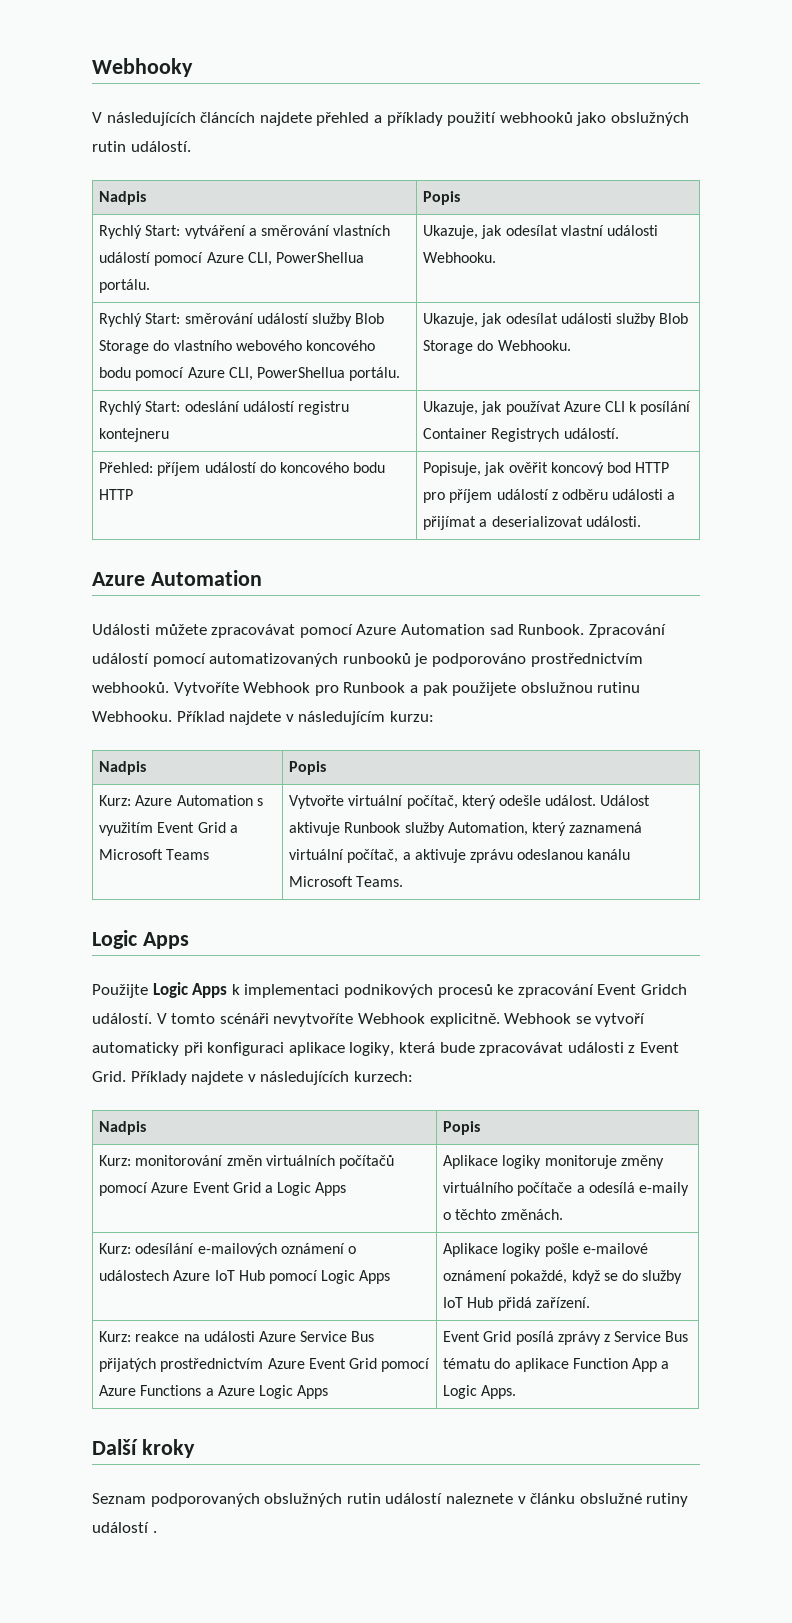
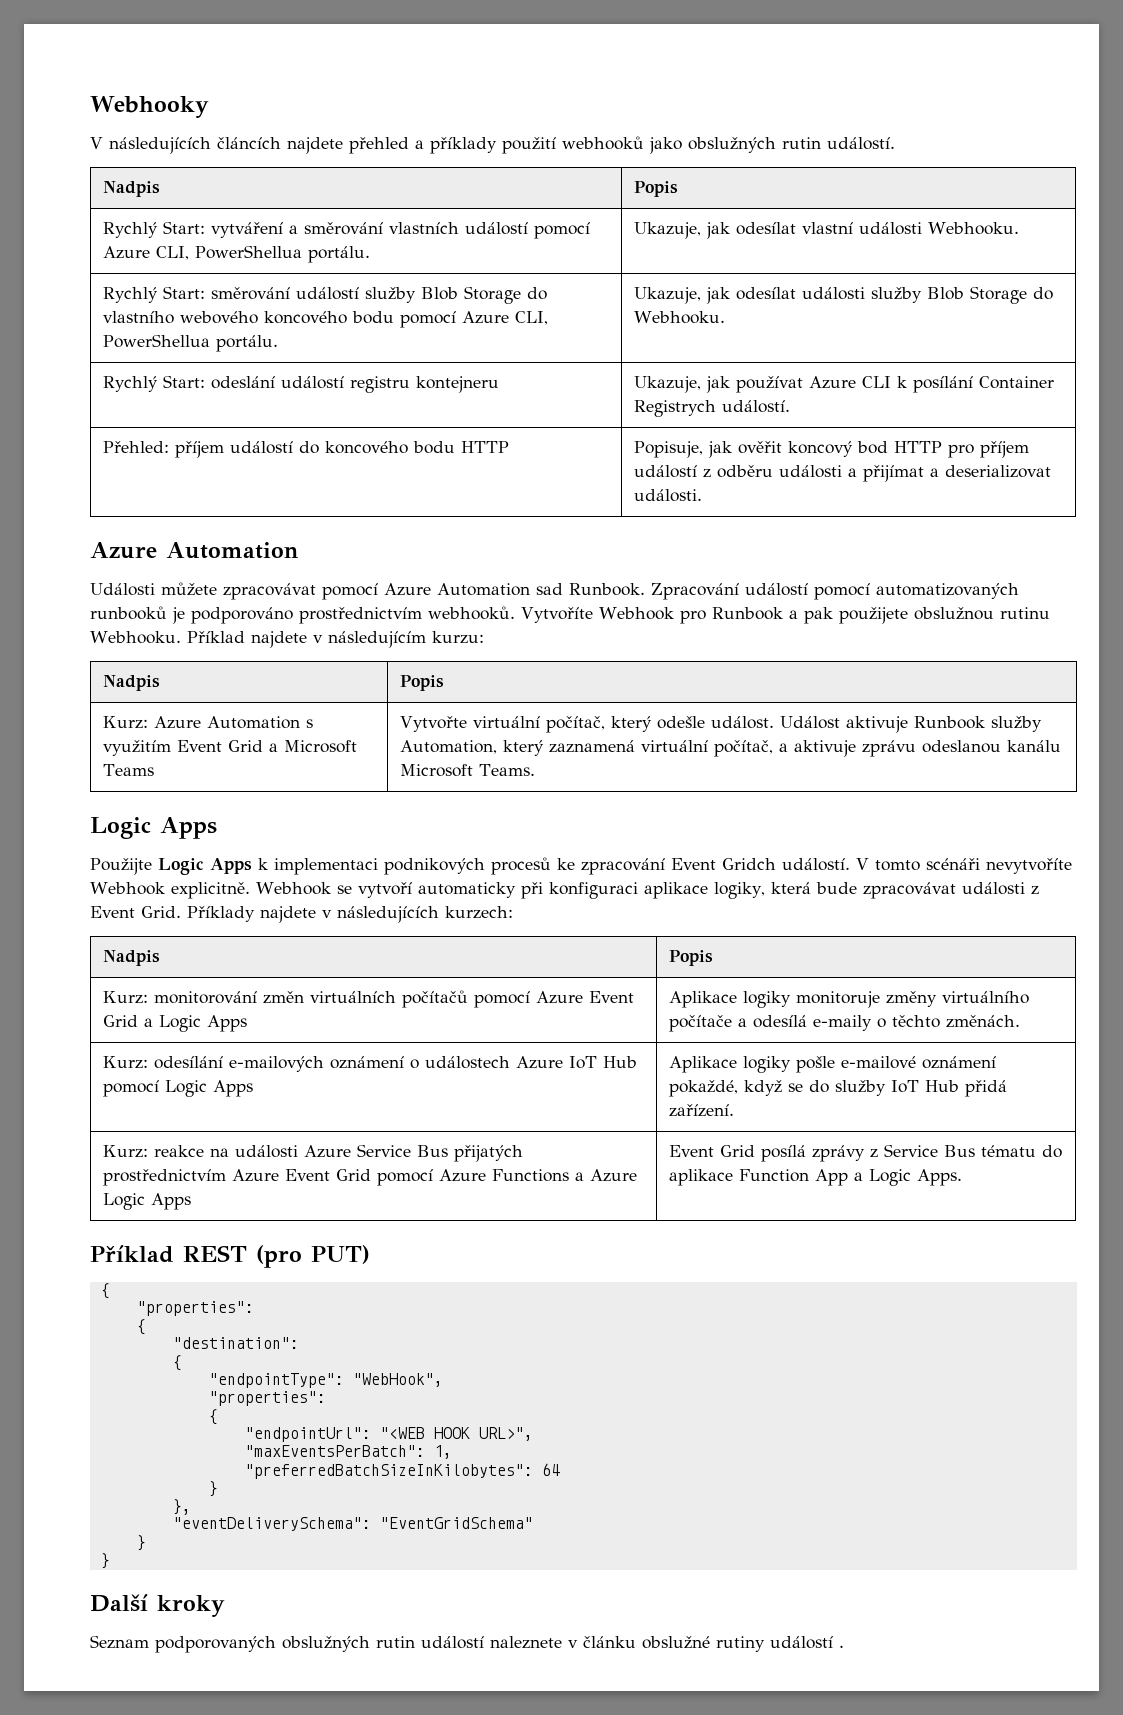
(517, 1392) none -> [90,1245,370,1268] [100,1283,110,1299] [136,1301,254,1316] [136,1319,146,1335] [172,1337,299,1349] [172,1355,182,1371] [208,1373,443,1388] [208,1391,326,1406] [208,1409,218,1425] [244,1427,533,1442] [244,1445,452,1459] [244,1463,560,1479] [208,1481,218,1497] [172,1499,191,1515] [172,1517,533,1531] [136,1535,146,1551] [100,1553,110,1569] // Příklad REST (pro PUT) // { // "properties": // { // "destination": // { // "endpointType": "WebHook", // "properties": // { // "endpointUrl": "<WEB HOOK URL>", // "maxEventsPerBatch": 1, // "preferredBatchSizeInKilobytes": 64 // } // }, // "eventDeliverySchema": "EventGridSchema" // } // }

